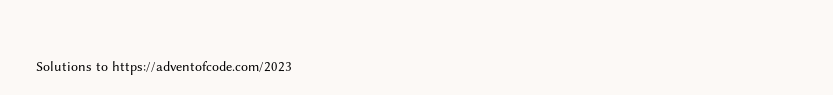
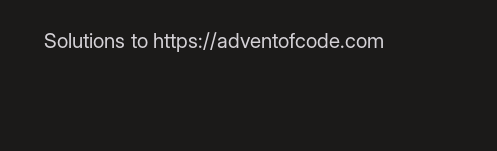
[112,61,292,75] https://adventofcode.com/2023 -> [153,32,385,52] https://adventofcode.com

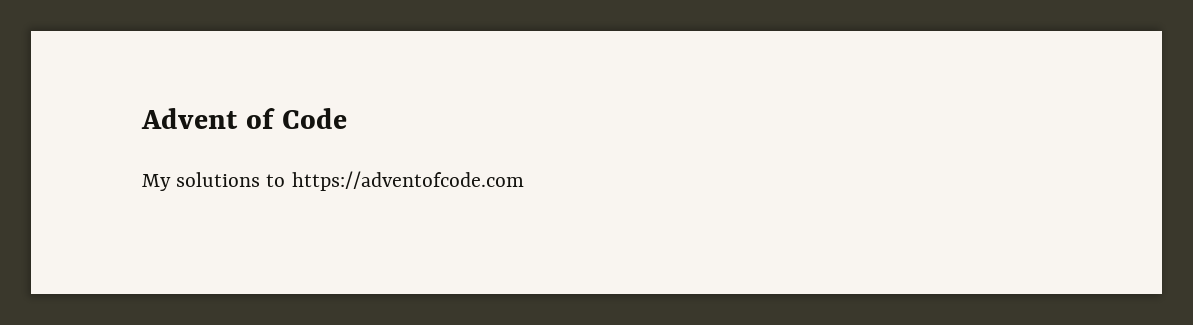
[44,33,125,48] Solutions -> [141,108,347,129] [142,172,261,191] Advent of Code // My solutions

